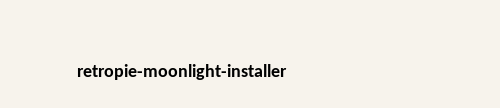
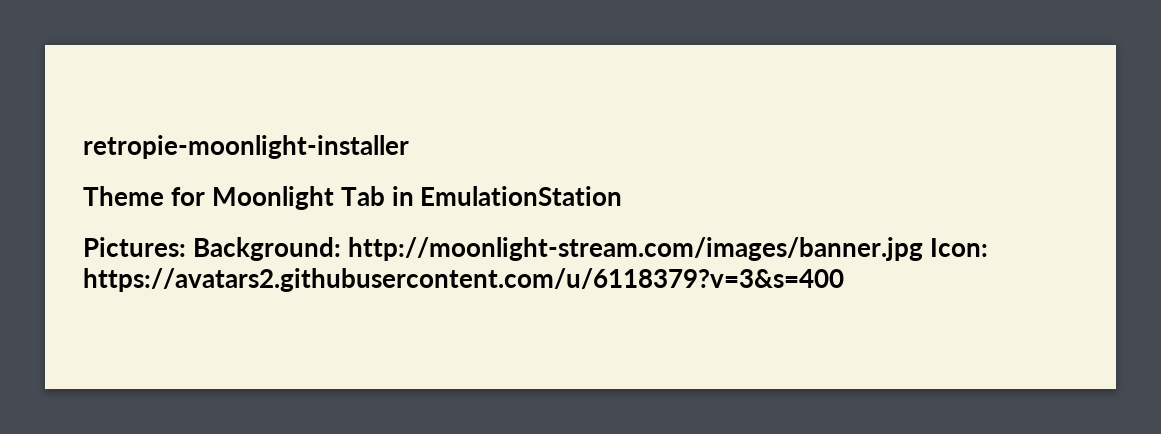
(287, 72) none -> [83,186,623,210] [83,237,988,261] [83,268,844,292] // Theme for Moonlight Tab in EmulationStation // Pictures: Background: http://moonlight-stream.com/images/banner.jpg Icon: https://avatars2.githubusercontent.com/u/6118379?v=3&s=400

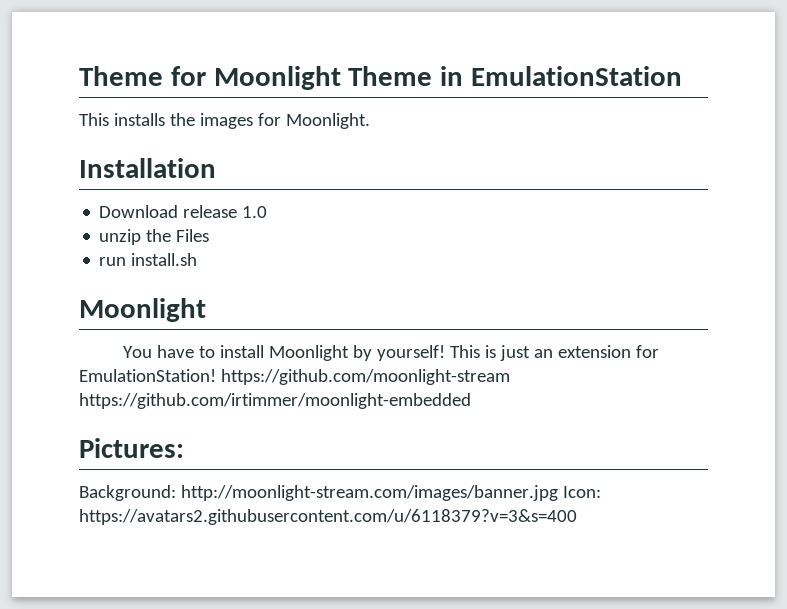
[83,135,409,159] retropie-moonlight-installer // -> (79, 76) none
[340,186,385,206] Tab -> [348,66,433,86] Theme
(623, 196) none -> [79,113,370,129] [79,158,216,178] [99,205,268,218] [99,229,210,245] [99,253,198,266] [79,298,206,322] [123,345,660,361] [79,369,510,385] [79,393,471,409] // This installs the images for Moonlight. // Installation // Download release 1.0 // unzip the Files // run install.sh // Moonlight // You have to install Moonlight by yourself! This is just an extension for EmulationStation! https://github.com/moonlight-stream https://github.com/irtimmer/moonlight-embedded
(186, 247) none -> (184, 448) //

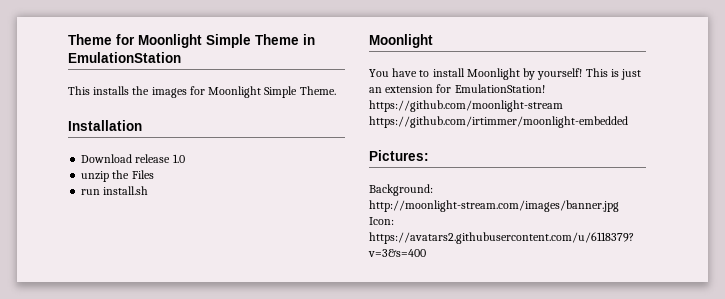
(341, 78) none -> [206,34,251,48] Simple
[285,113,370,129] Moonlight. -> [208,86,336,98] Moonlight Simple Theme.

